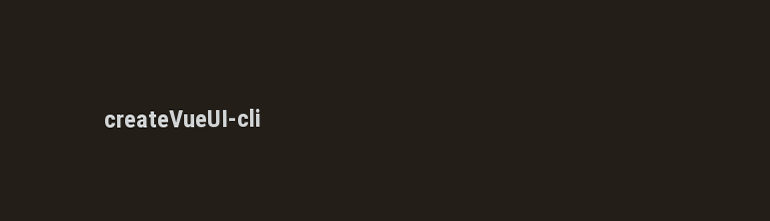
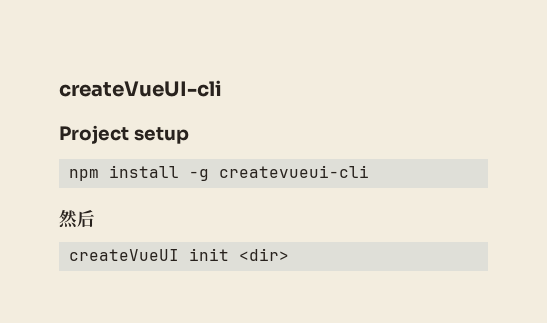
(262, 118) none -> [59,125,189,144] [68,165,369,181] [59,209,95,229] [68,248,289,261] // Project setup // npm install -g createvueui-cli // 然后 // createVueUI init <dir>

